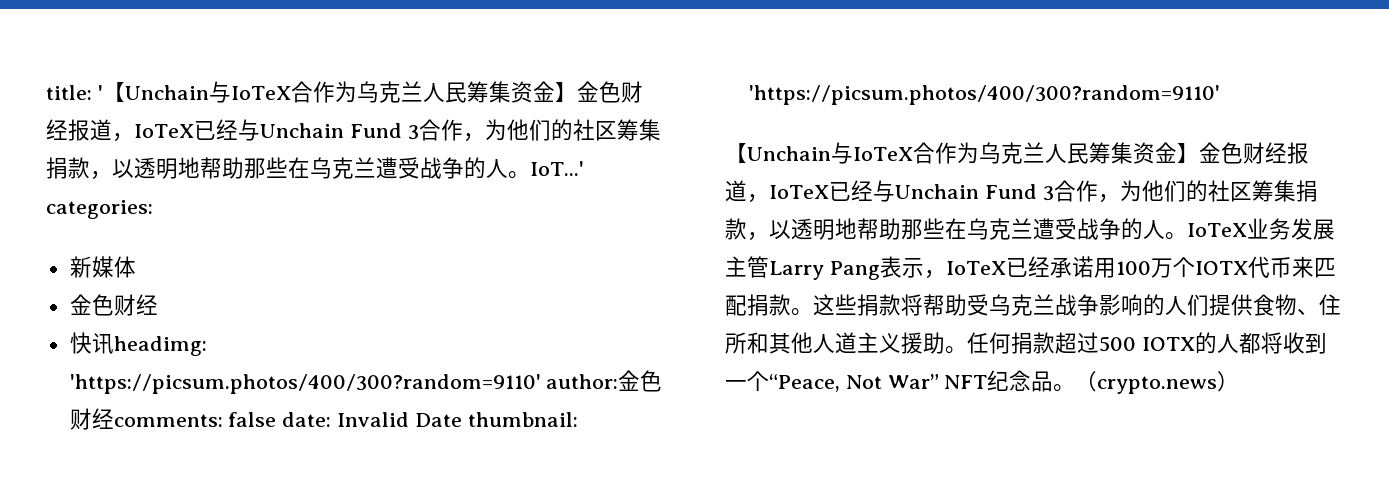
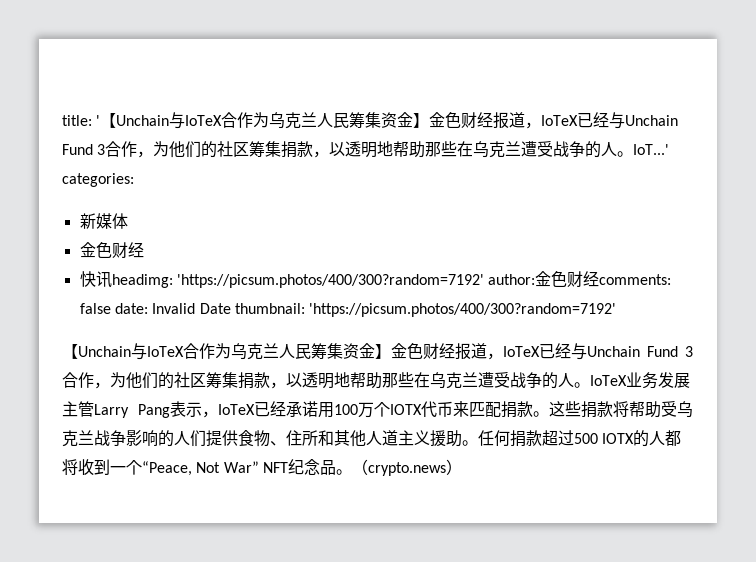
[69,374,541,394] 'https://picsum.photos/400/300?random=9110' -> [176,274,484,288] 'https://picsum.photos/400/300?random=7192'
[748,85,1220,105] 'https://picsum.photos/400/300?random=9110' -> [309,303,617,317] 'https://picsum.photos/400/300?random=7192'

